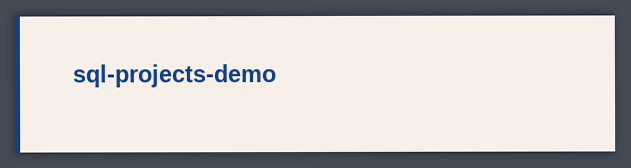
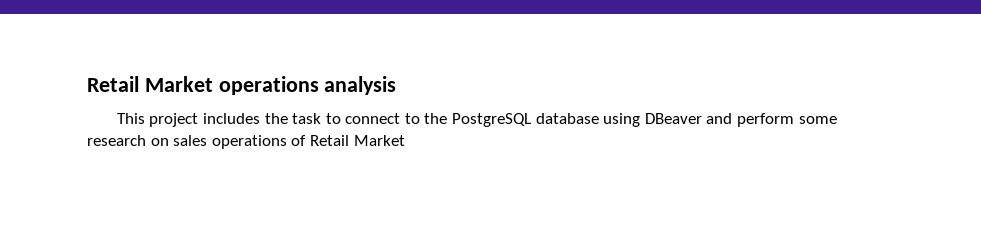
[72,64,277,88] sql-projects-demo -> [87,76,397,95] [116,113,837,127] [87,135,405,149] Retail Market operations analysis // This project includes the task to connect to the PostgreSQL database using DBeaver and perform some research on sales operations of Retail Market

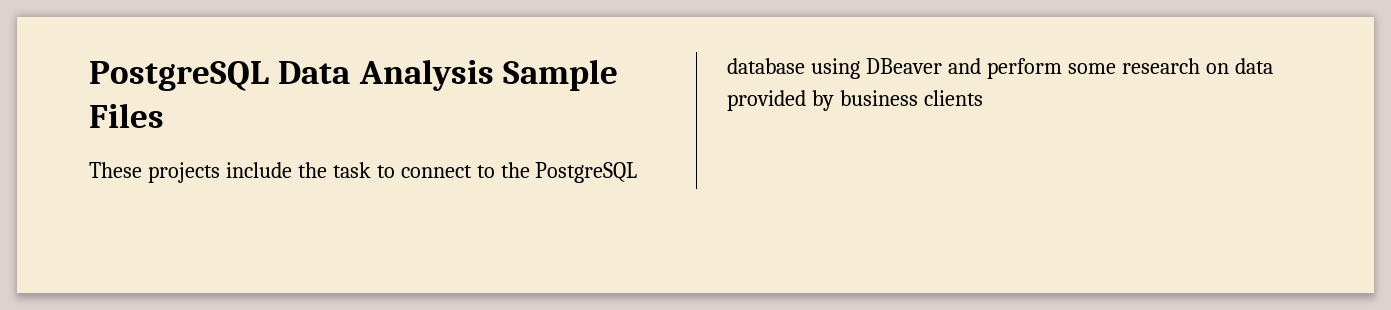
[87,76,397,95] [116,113,260,127] Retail Market operations analysis // This project includes -> [89,59,618,91] [89,103,164,128] [89,162,292,183] PostgreSQL Data Analysis Sample Files // These projects include
[173,135,405,149] sales operations of Retail Market -> [1234,58,1273,74] [727,90,983,111] data provided by business clients

